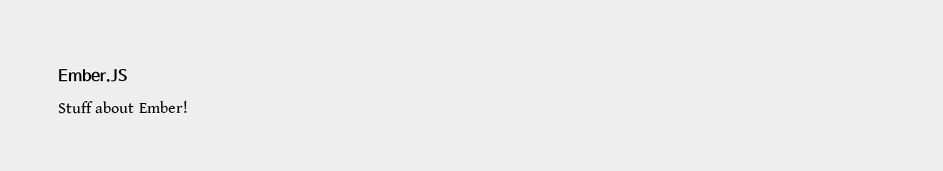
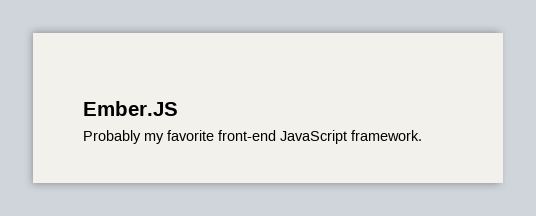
[58,100,189,114] Stuff about Ember! -> [83,130,422,144] Probably my favorite front-end JavaScript framework.

